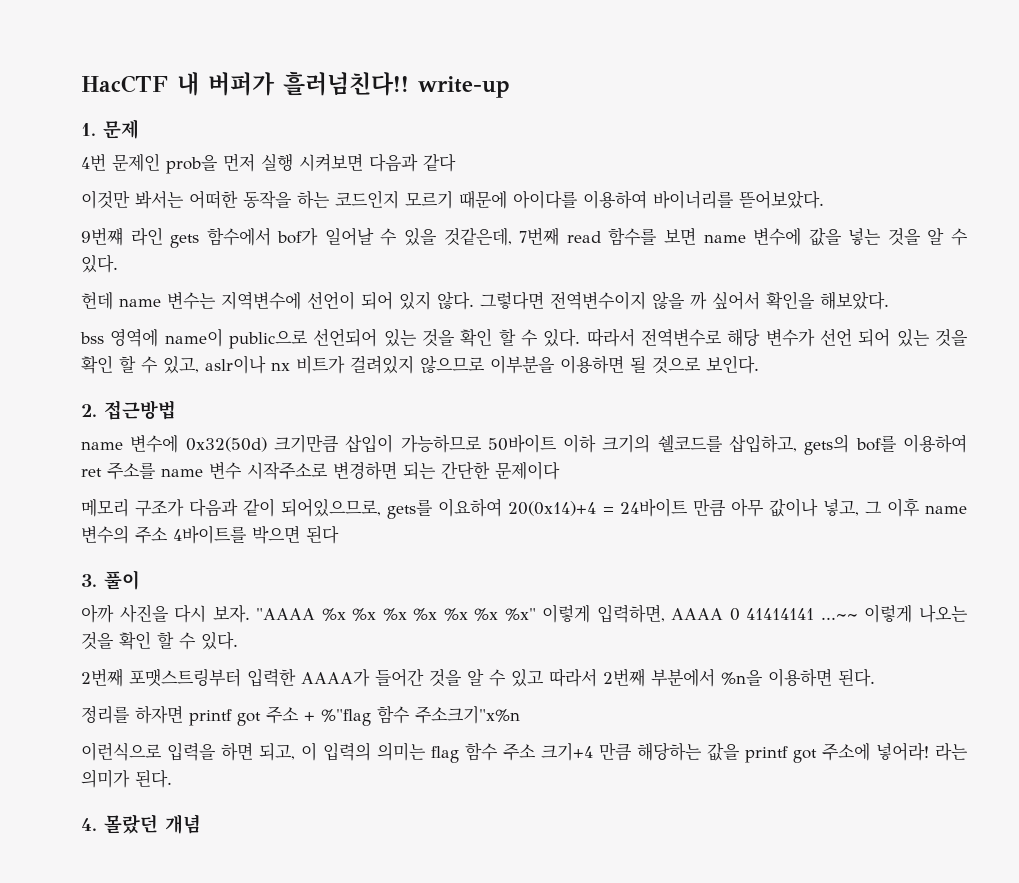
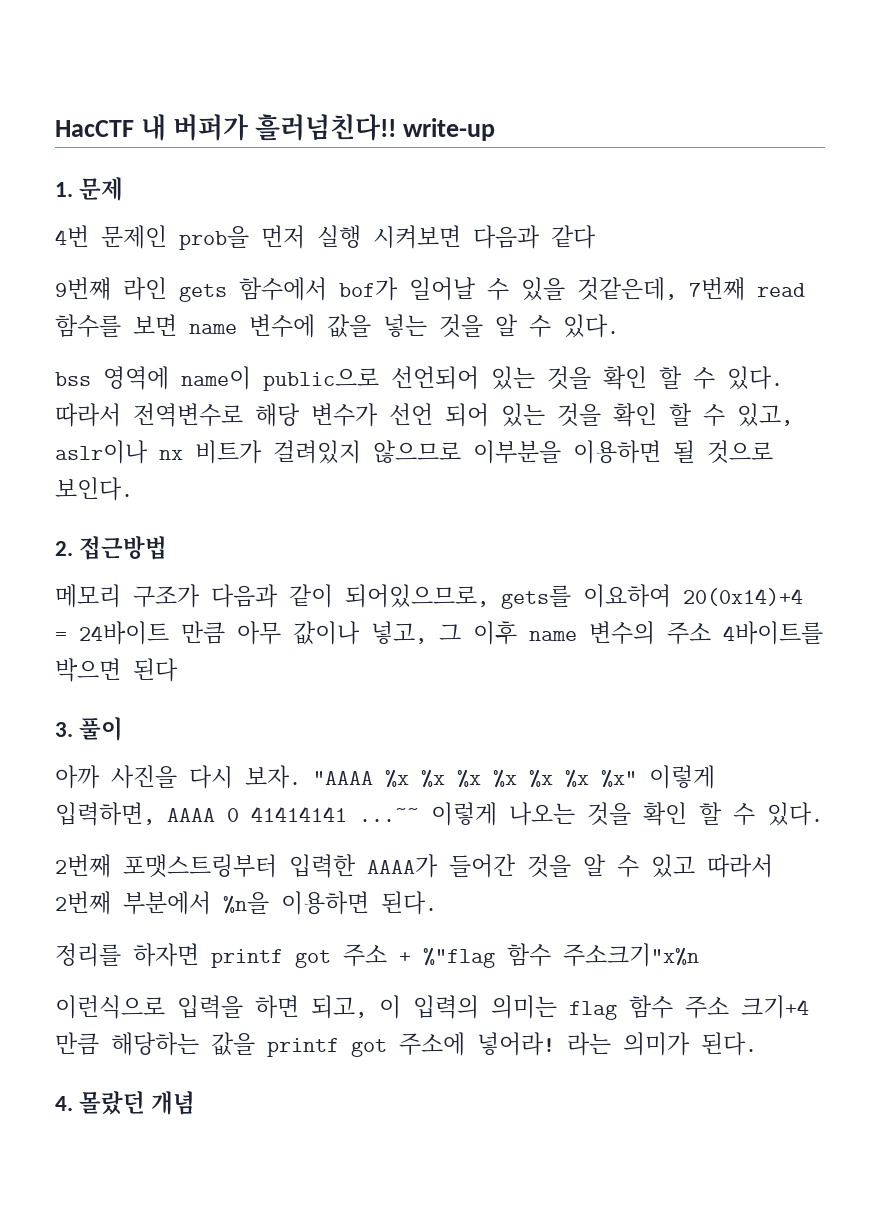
[81,190,824,209] // 이것만 봐서는 어떠한 동작을 하는 코드인지 모르기 때문에 아이다를 이용하여 바이너리를 뜯어보았다. -> (596, 237) none
[81,291,889,310] // 헌데 name 변수는 지역변수에 선언이 되어 있지 않다. 그렇다면 전역변수이지 않을 까 싶어서 확인을 해보았다. -> (619, 326) none
[81,434,967,455] [81,461,560,480] // name 변수에 0x32(50d) 크기만큼 삽입이 가능하므로 50바이트 이하 크기의 쉘코드를 삽입하고, gets의 bof를 이용하여 ret 주소를 name 변수 시작주소로 변경하면 되는 간단한 문제이다 -> (168, 548) none

